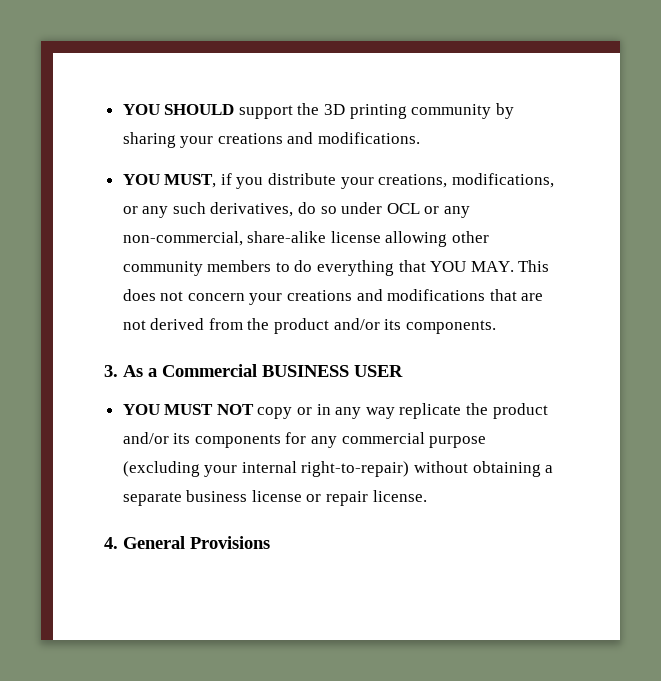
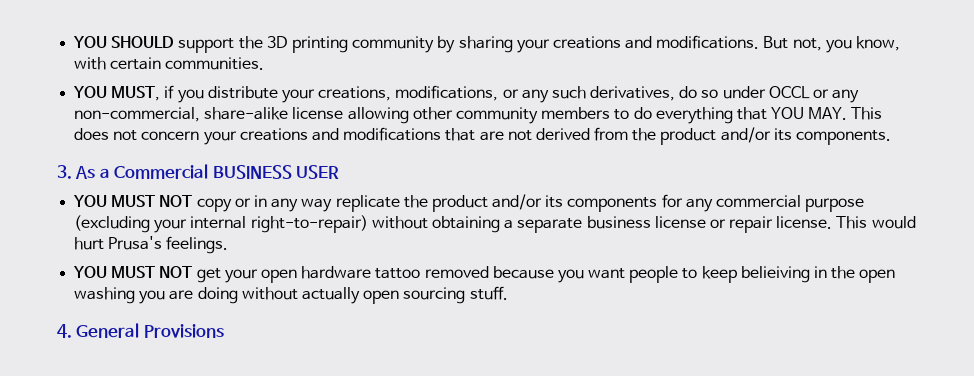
(421, 138) none -> [763,36,901,53] [74,57,265,70] But not, you know, with certain communities.
[386,203,420,214] OCL -> [768,86,810,99] OCCL
(427, 496) none -> [836,216,916,229] [74,236,229,254] [73,266,896,283] [74,286,508,304] This would hurt Prusa's feelings. // YOU MUST NOT get your open hardware tattoo removed because you want people to keep belieiving in the open washing you are doing without actually open sourcing stuff.

